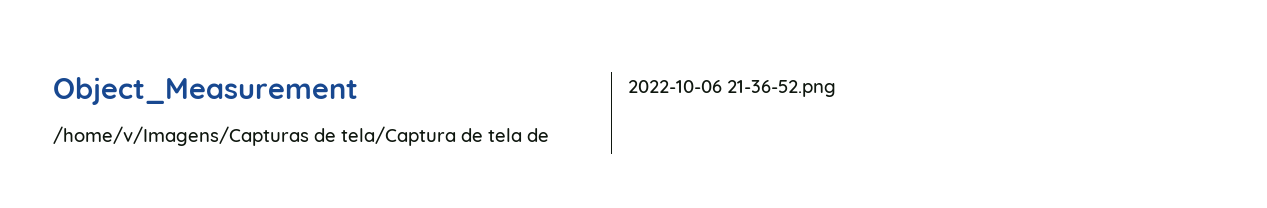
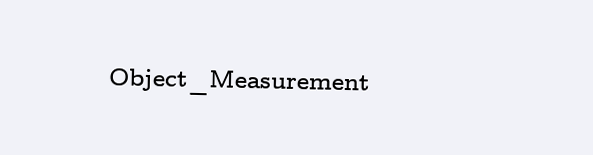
[53,126,549,146] [628,80,836,97] // /home/v/Imagens/Capturas de tela/Captura de tela de 2022-10-06 21-36-52.png -> (371, 83) none

